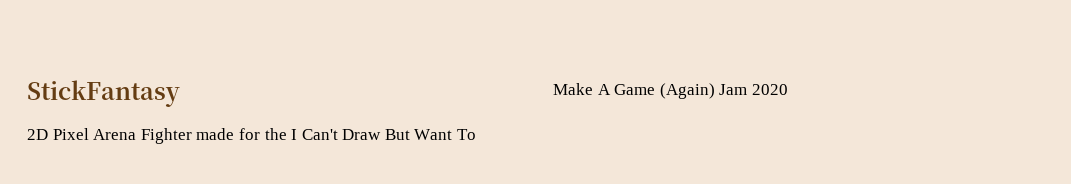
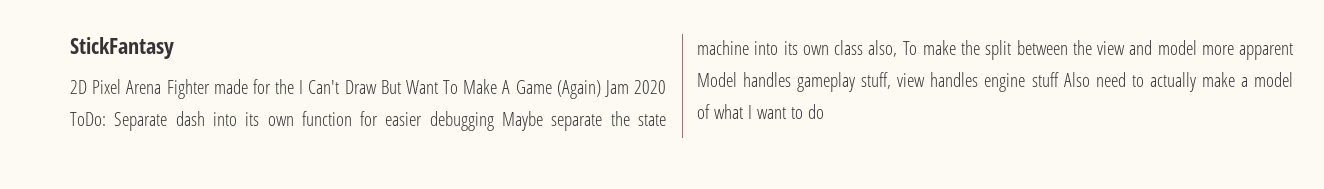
(788, 89) none -> [70,111,666,131] [697,40,1293,60] [697,72,1293,92] [697,104,824,119] ToDo: Separate dash into its own function for easier debugging Maybe separate the state machine into its own class also, To make the split between the view and model more apparent Model handles gameplay stuff, view handles engine stuff Also need to actually make a model of what I want to do

